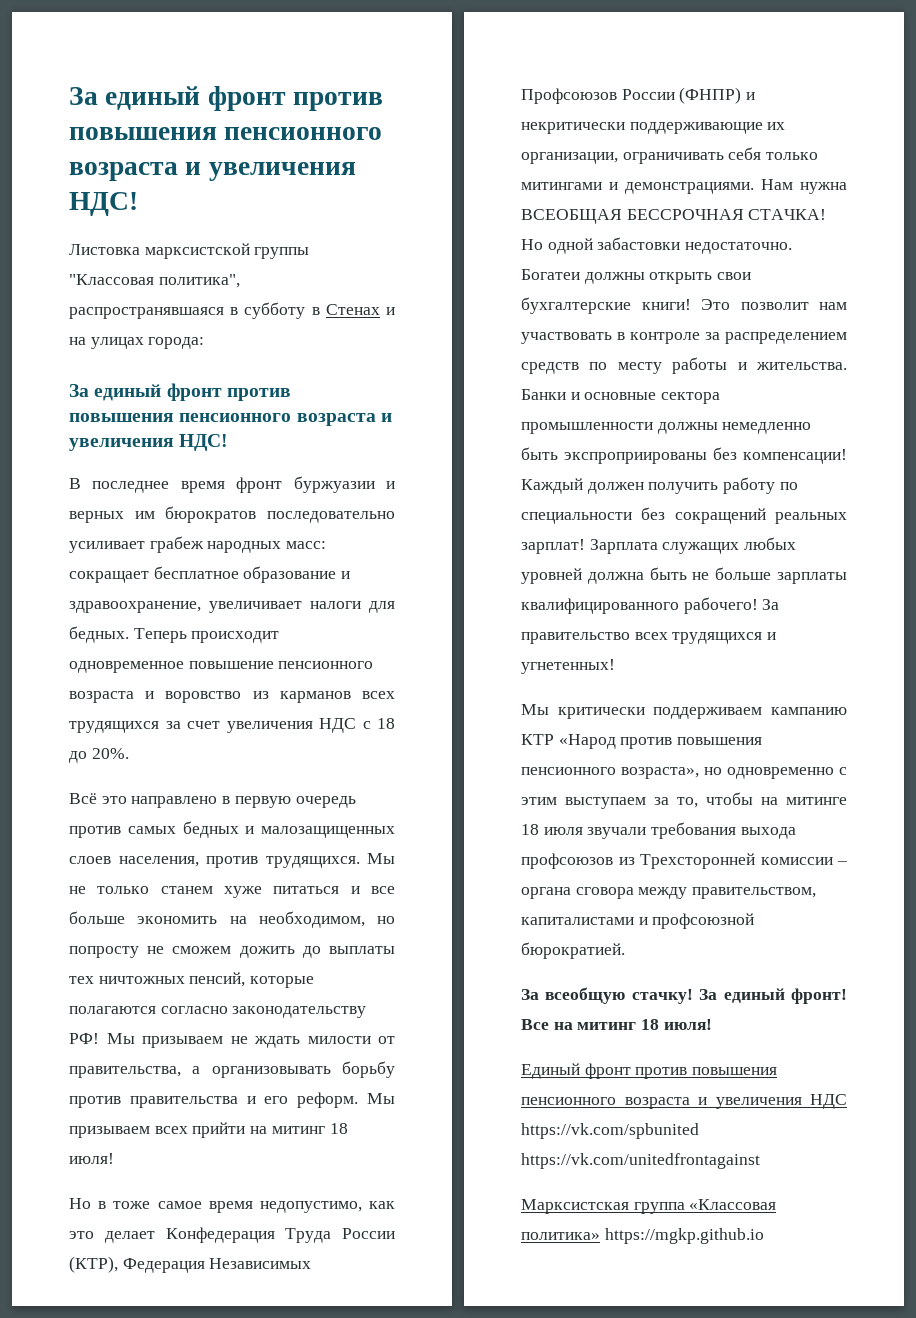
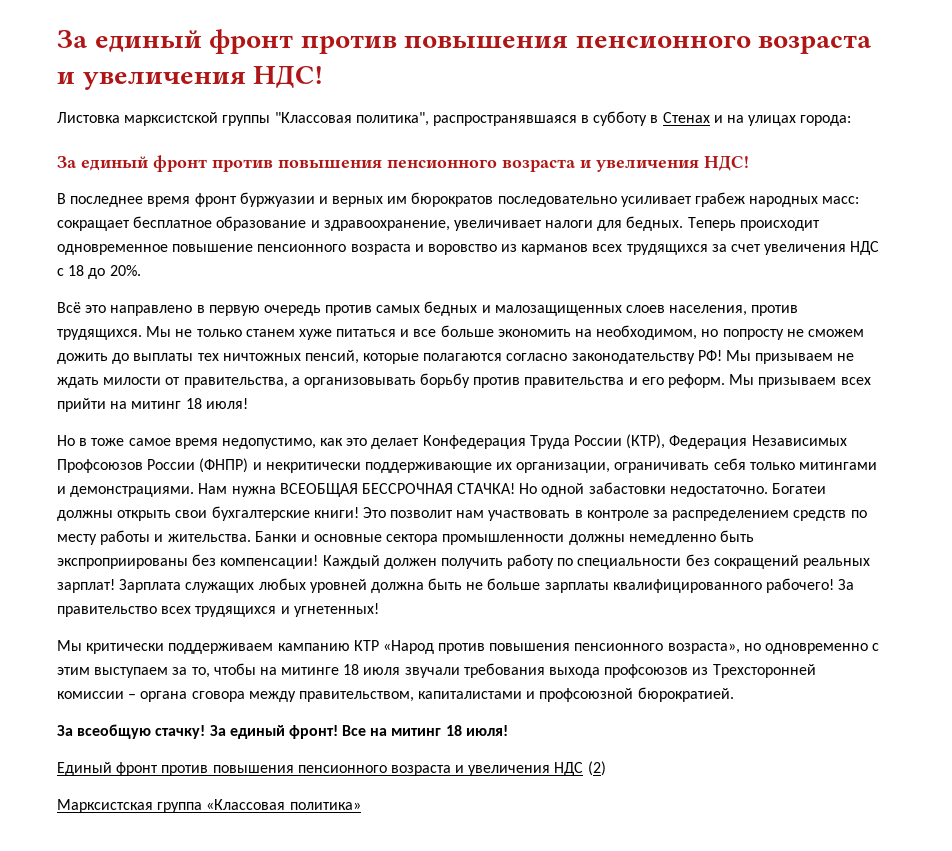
[521,1123,699,1139] [521,1153,760,1169] https://vk.com/spbunited https://vk.com/unitedfrontagainst -> [587,761,606,776] (2)
[604,1228,764,1244] https://mgkp.github.io -> (361, 806) none

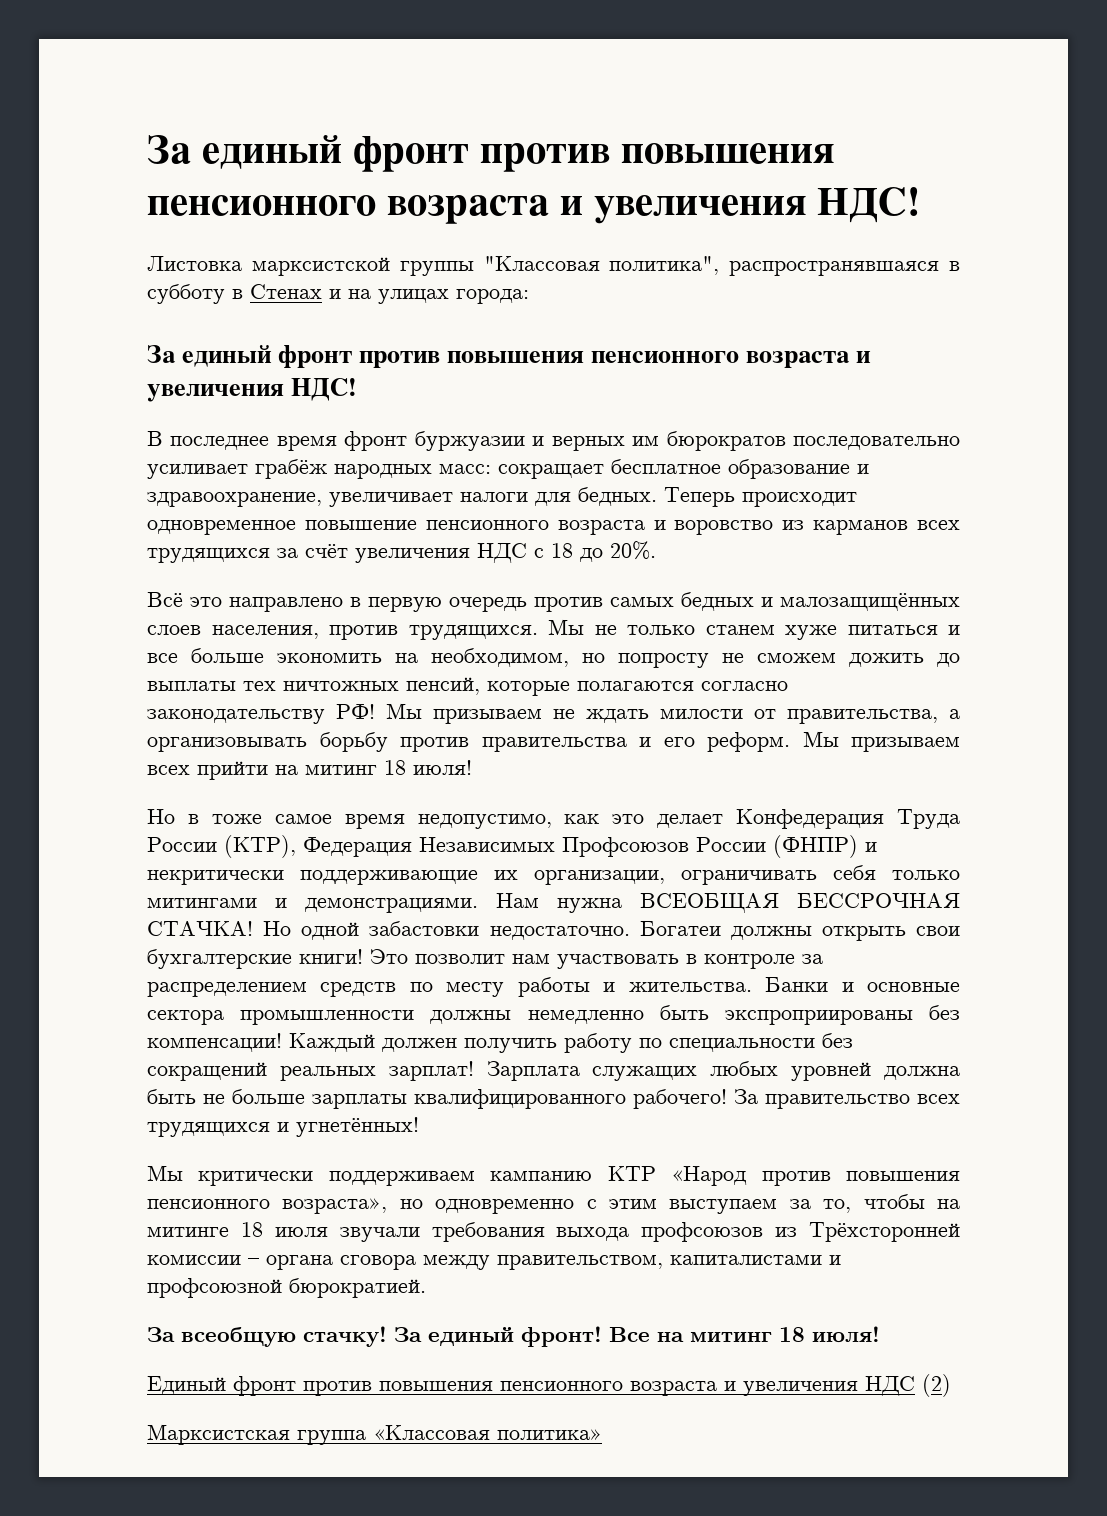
[695,192,746,207] грабеж -> [255,459,327,479] грабёж
[731,244,762,252] счет -> [305,544,348,558] счёт
[494,305,622,316] малозащищенных -> [780,593,960,611] малозащищённых
[293,603,379,617] угнетенных! -> [296,1117,419,1137] угнетённых!
[712,664,816,678] Трехсторонней -> [809,1222,960,1242] Трёхсторонней

